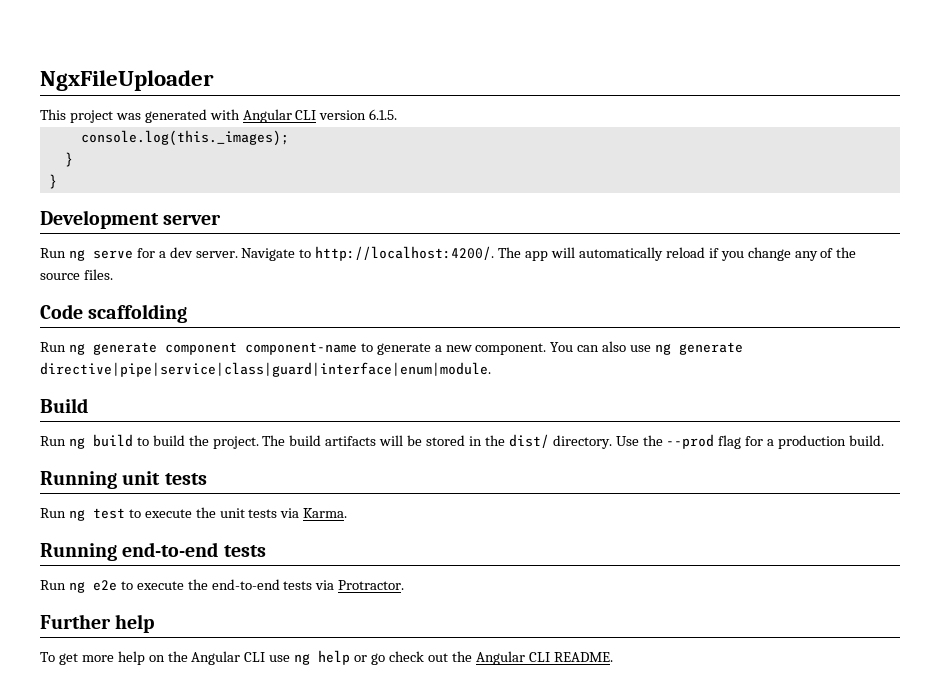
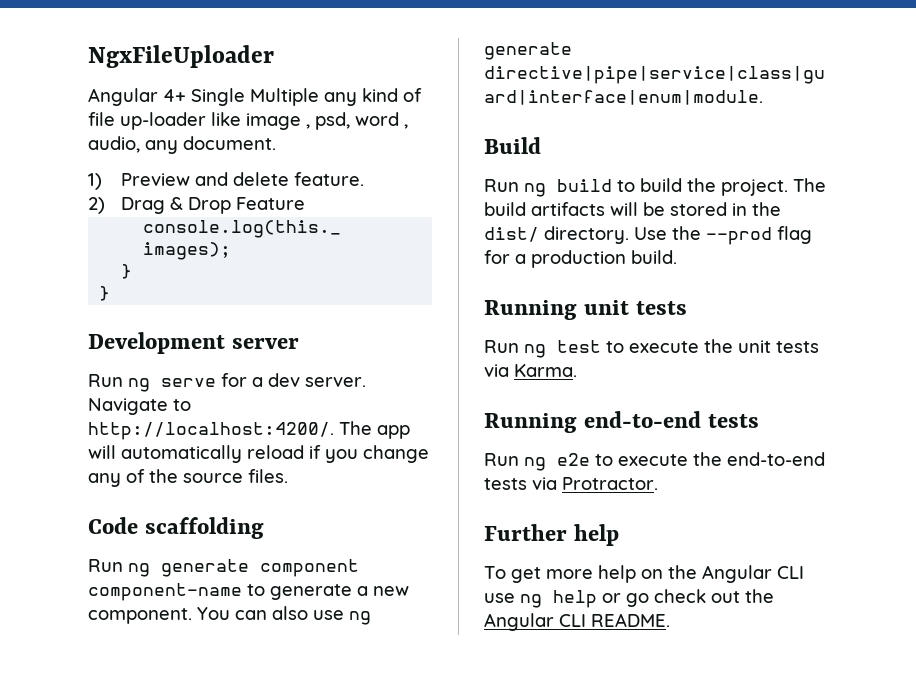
[40,109,398,123] This project was generated with Angular CLI version 6.1.5. -> [88,88,422,106] [88,112,408,130] [88,136,276,154] [88,172,364,190] [88,197,305,214] Angular 4+ Single Multiple any kind of file up-loader like image , psd, word , audio, any document. // 1) Preview and delete feature. // 2) Drag & Drop Feature

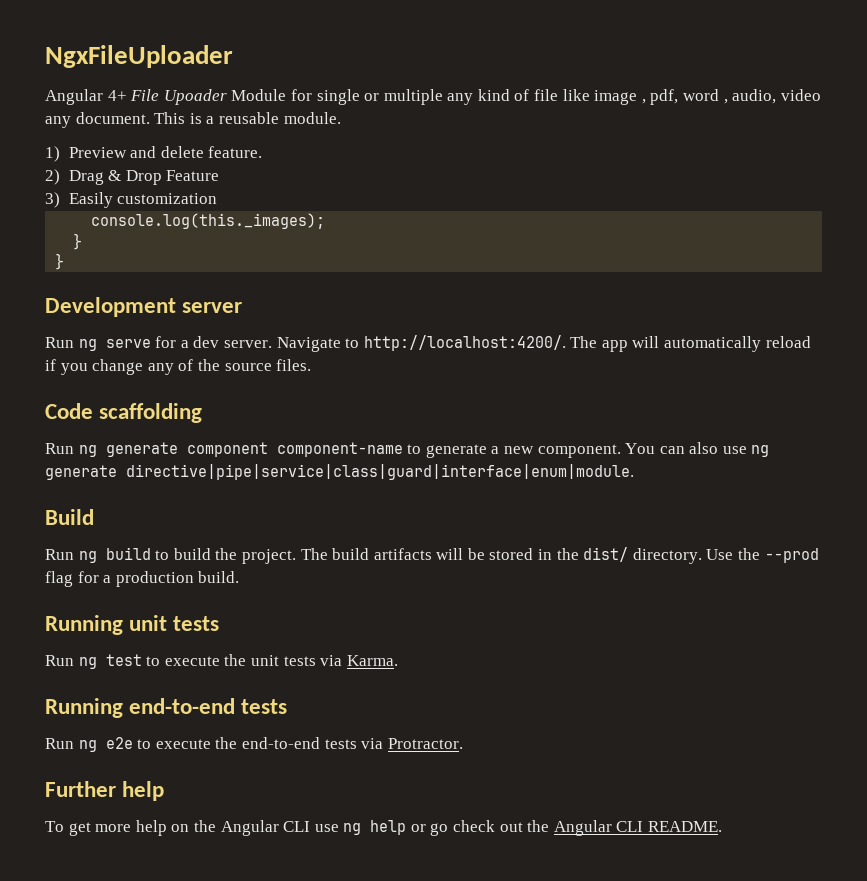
[191,88,319,106] Single Multiple -> [130,89,443,105] File Upoader Module for single or multiple
[120,112,206,130] up-loader -> (559, 95) none
[315,112,350,130] psd, -> [650,89,679,105] pdf,
(140, 144) none -> [780,89,821,101] video
(276, 143) none -> [154,112,341,124] This is a reusable module.
(305, 203) none -> [45,192,218,208] // 3) Easily customization

